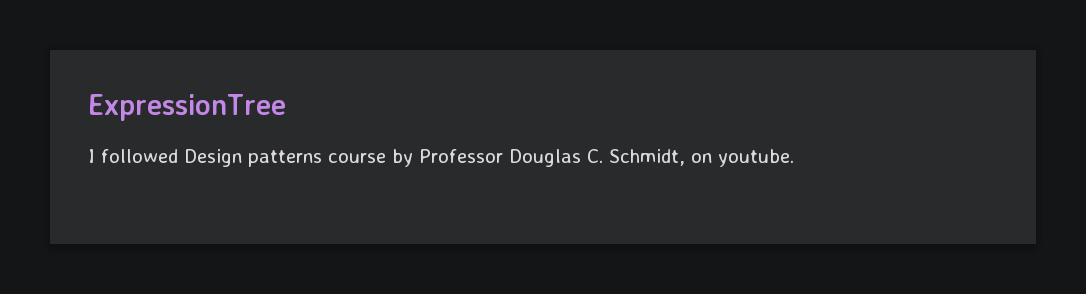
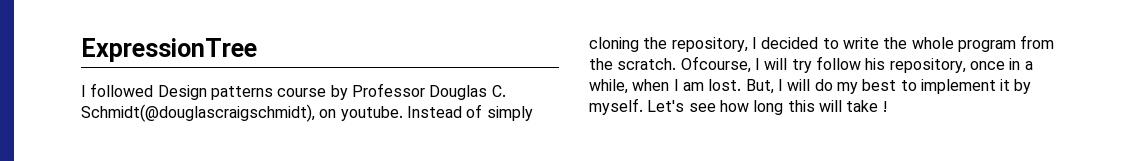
[609,149,685,166] Schmidt, -> [81,104,315,122] Schmidt(@douglascraigschmidt),
(794, 158) none -> [406,104,533,121] [589,35,1055,52] [589,56,1033,73] [589,79,1032,94] [589,98,887,115] Instead of simply cloning the repository, I decided to write the whole program from the scratch. Ofcourse, I will try follow his repository, once in a while, when I am lost. But, I will do my best to implement it by myself. Let's see how long this will take !

